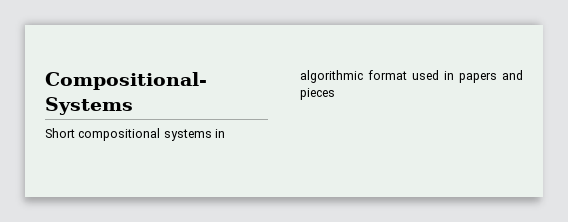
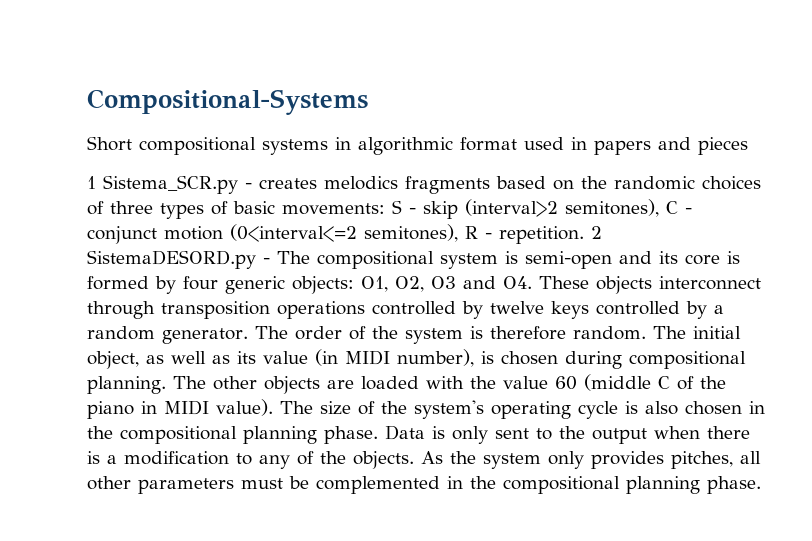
(335, 94) none -> [87,175,761,194] [87,199,692,219] [87,224,602,244] [87,250,740,269] [87,276,761,294] [87,301,724,319] [87,326,741,344] [87,349,746,369] [87,374,726,394] [87,399,765,419] [87,425,750,444] [87,451,761,469] [87,476,761,494] // 1 Sistema_SCR.py - creates melodics fragments based on the randomic choices of three types of basic movements: S - skip (interval>2 semitones), C - conjunct motion (0<interval<=2 semitones), R - repetition. 2 SistemaDESORD.py - The compositional system is semi-open and its core is formed by four generic objects: O1, O2, O3 and O4. These objects interconnect through transposition operations controlled by twelve keys controlled by a random generator. The order of the system is therefore random. The initial object, as well as its value (in MIDI number), is chosen during compositional planning. The other objects are loaded with the value 60 (middle C of the piano in MIDI value). The size of the system's operating cycle is also chosen in the compositional planning phase. Data is only sent to the output when there is a modification to any of the objects. As the system only provides pitches, all other parameters must be complemented in the compositional planning phase.

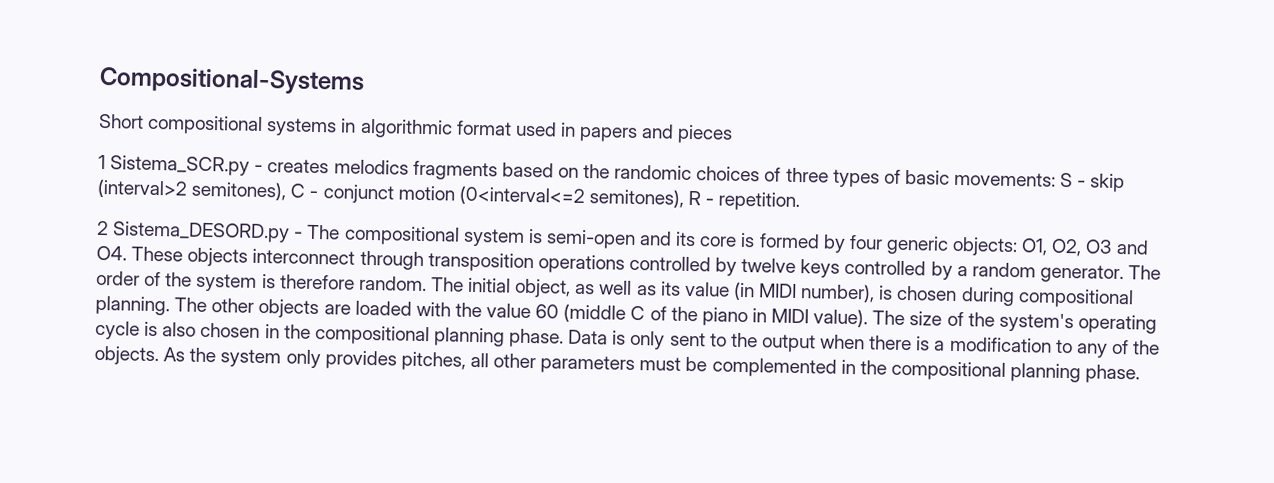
[591,226,602,239] [87,250,256,269] 2 SistemaDESORD.py -> [97,220,291,243] // 2 Sistema_DESORD.py

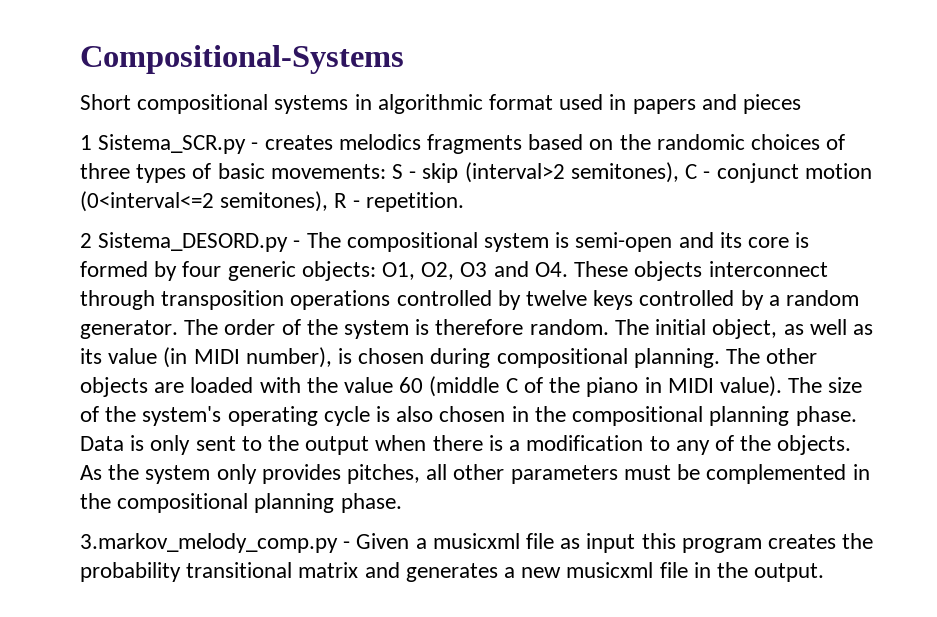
(1141, 374) none -> [80,533,874,553] [80,562,825,582] // 3.markov_melody_comp.py - Given a musicxml file as input this program creates the probability transitional matrix and generates a new musicxml file in the output.

